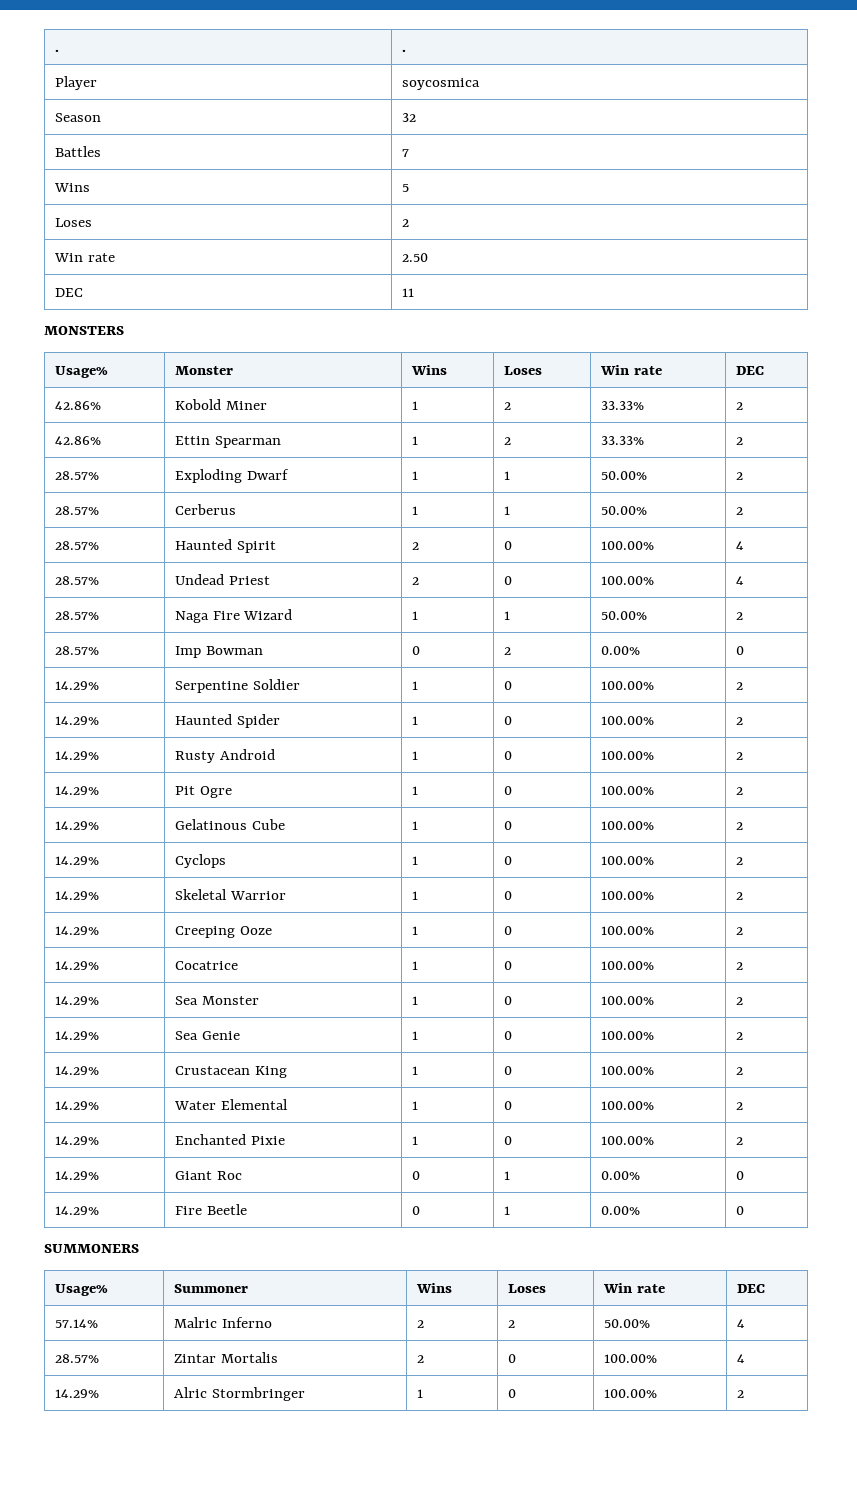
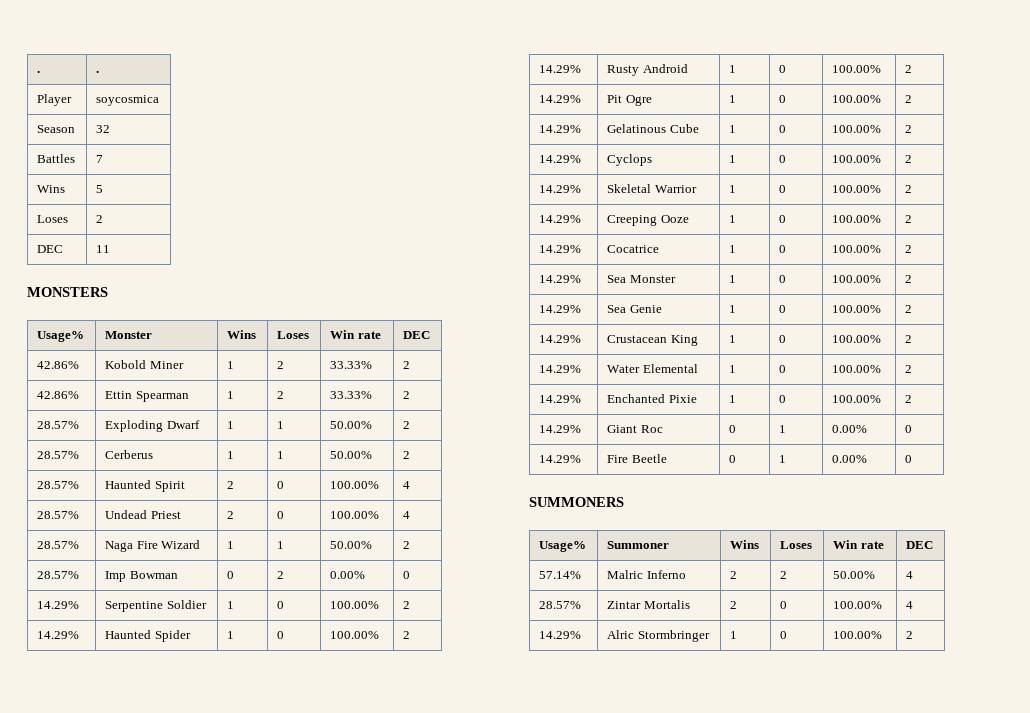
[54,253,115,262] [402,253,429,262] // Win rate | 2.50 -> (104, 219) none

